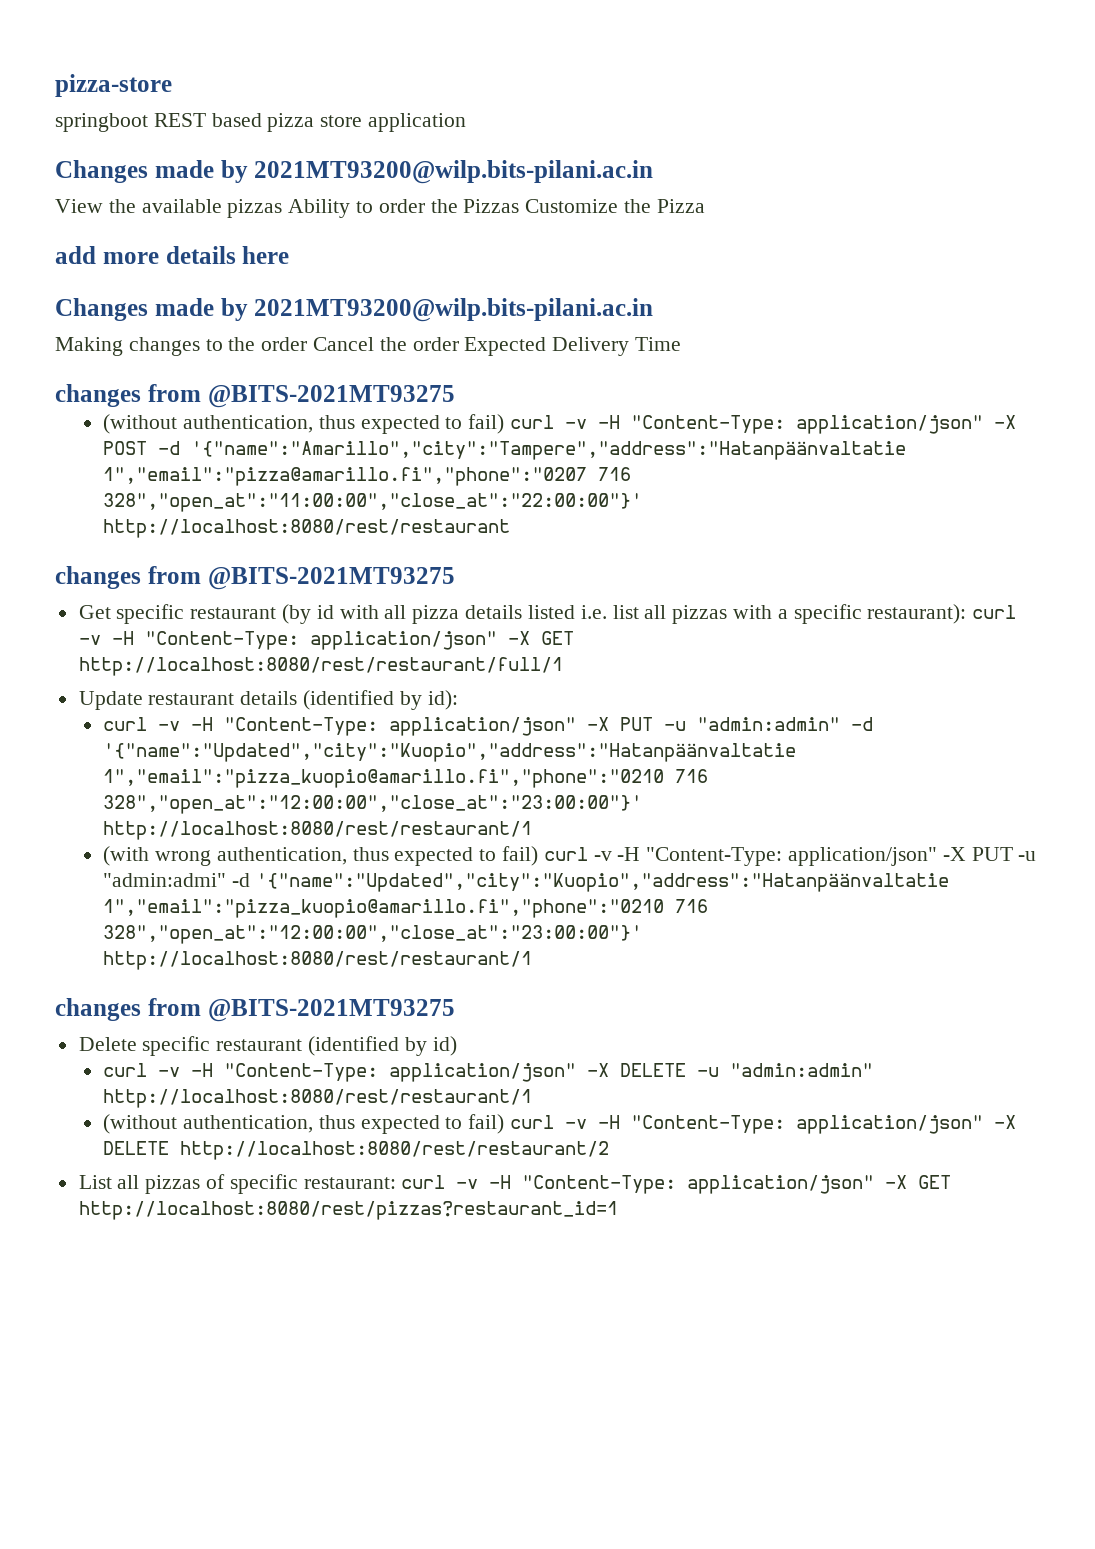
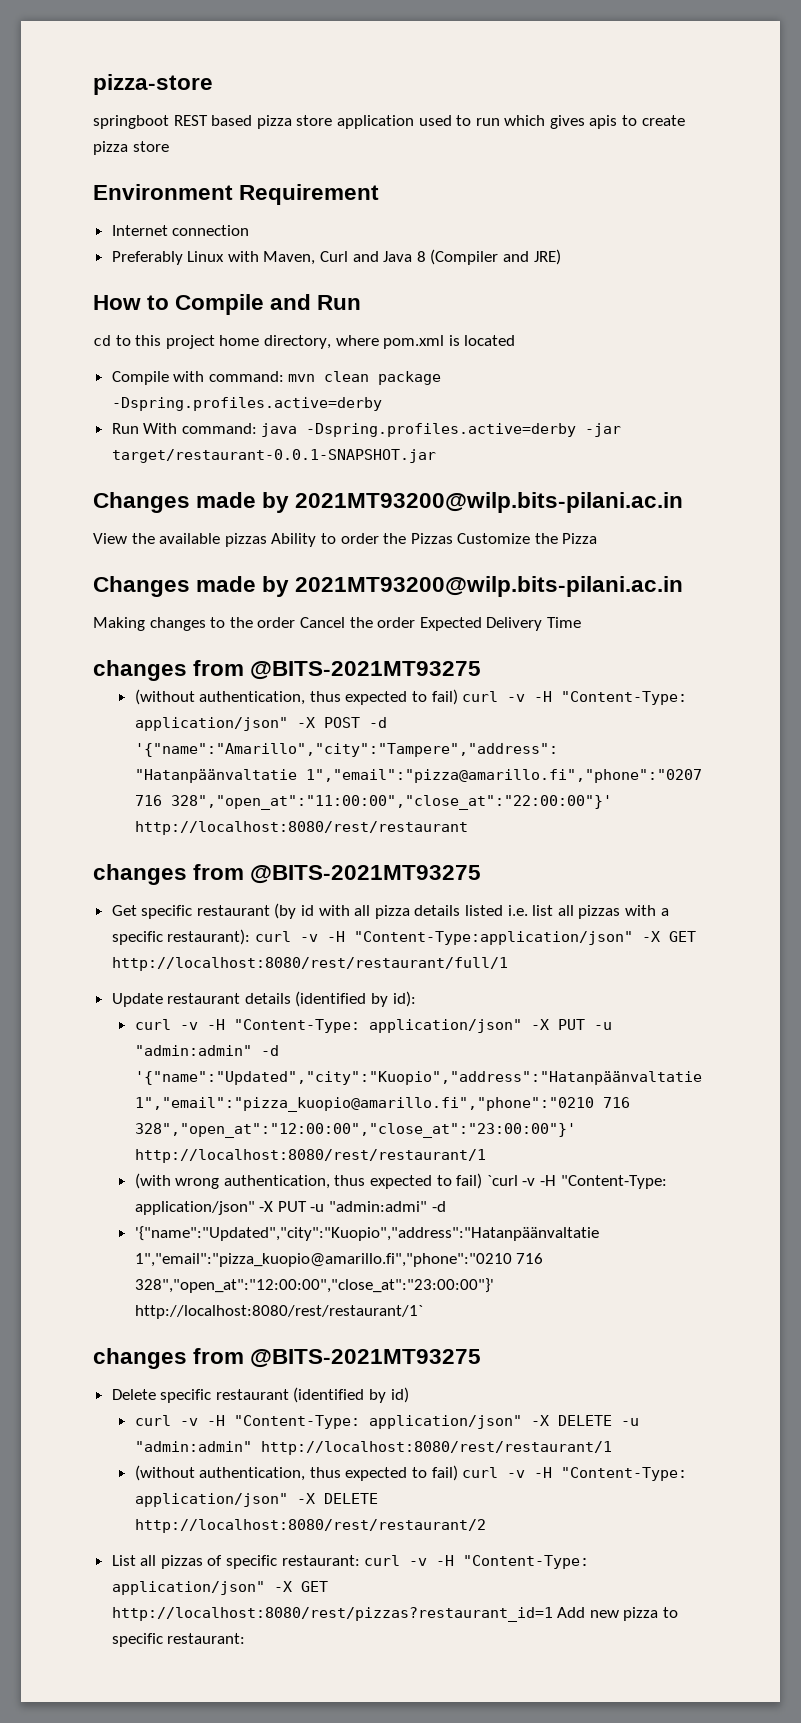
(467, 122) none -> [418,115,685,129] [93,141,169,155] [93,184,380,205] [111,225,250,236] [111,249,561,265] [93,294,362,315] [93,335,516,349] [111,371,442,385] [111,397,382,411] [111,423,622,437] [111,449,436,463] used to run which gives apis to create pizza store // Environment Requirement // Internet connection // Preferably Linux with Maven, Curl and Java 8 (Compiler and JRE) // How to Compile and Run // cd to this project home directory, where pom.xml is located // Compile with command: mvn clean package -Dspring.profiles.active=derby // Run With command: java -Dspring.profiles.active=derby -jar target/restaurant-0.0.1-SNAPSHOT.jar
[55,246,290,264] // add more details here -> (598, 538) none
[144,631,497,650] "Content-Type: application/json" -> [353,931,633,945] "Content-Type:application/json"
[543,847,588,861] curl -> [486,1175,518,1186] `curl
[255,873,949,892] [103,899,709,918] [103,925,643,944] [103,951,533,970] '{"name":"Updated","city":"Kuopio","address":"Hatanpäänvaltatie 1","email":"pizza_kuopio@amarillo.fi","phone":"0210 716 328","open_at":"12:00:00","close_at":"23:00:00"}' http://localhost:8080/rest/restaurant/1 -> [134,1226,599,1241] [134,1253,544,1267] [134,1278,494,1293] [134,1305,423,1319] // '{"name":"Updated","city":"Kuopio","address":"Hatanpäänvaltatie 1","email":"pizza_kuopio@amarillo.fi","phone":"0210 716 328","open_at":"12:00:00","close_at":"23:00:00"}' http://localhost:8080/rest/restaurant/1`
(618, 1210) none -> [557,1607,679,1621] [111,1633,246,1647] Add new pizza to specific restaurant:

